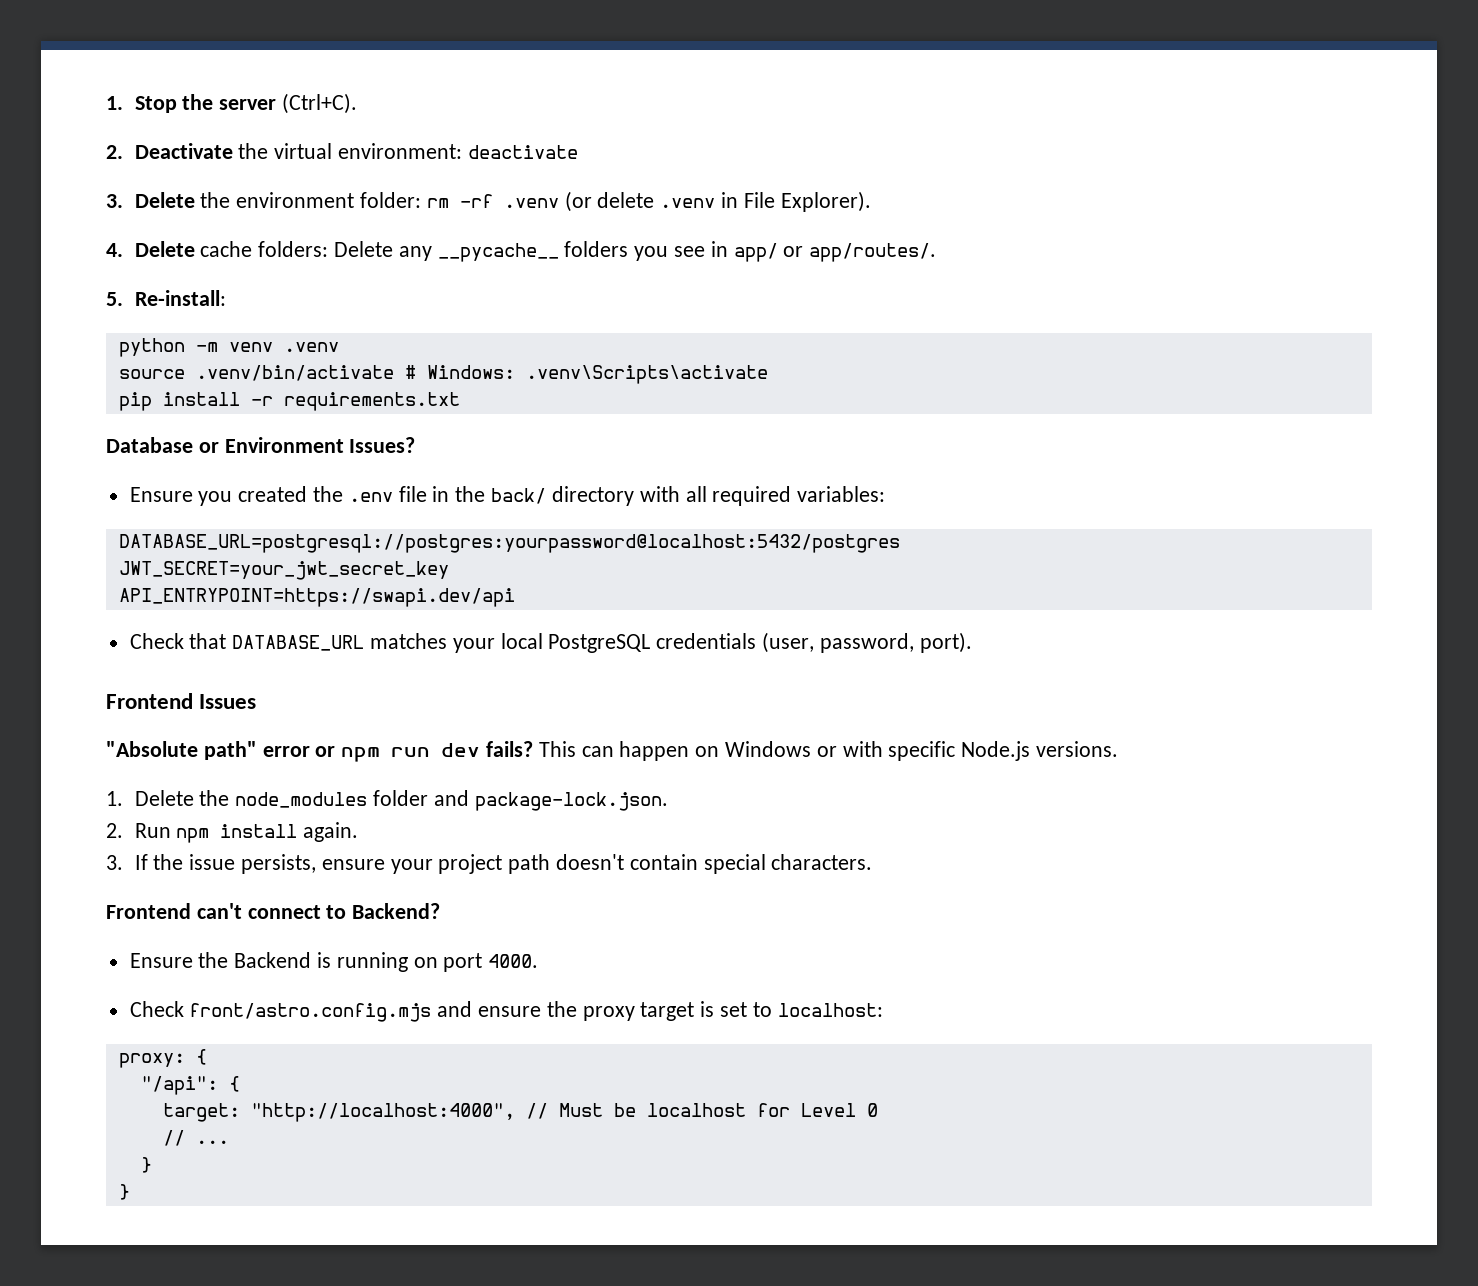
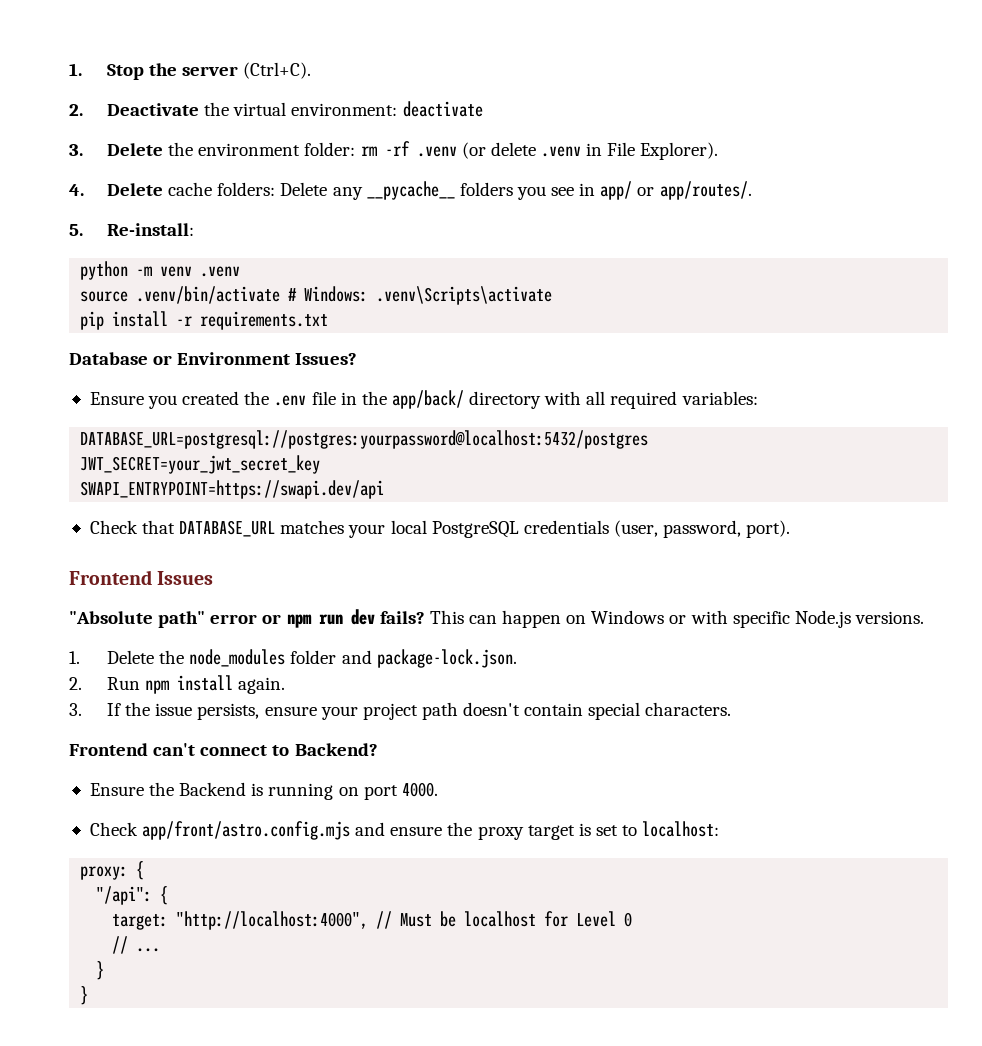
[491,488,547,504] back/ -> [391,390,464,409] app/back/
[118,588,515,607] API_ENTRYPOINT=https://swapi.dev/api -> [80,480,385,499] SWAPI_ENTRYPOINT=https://swapi.dev/api
[189,1003,432,1022] front/astro.config.mjs -> [142,821,351,840] app/front/astro.config.mjs

